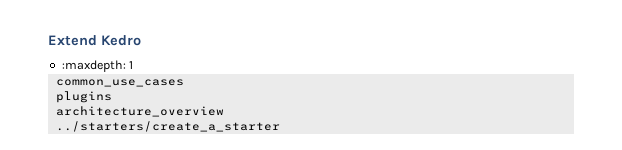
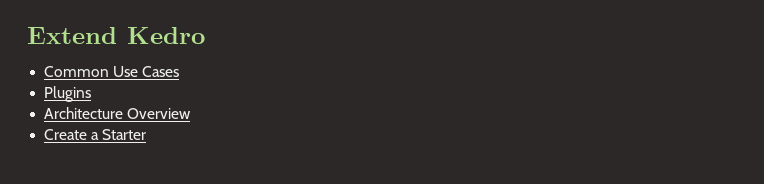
[61,60,134,72] [55,79,184,87] [55,91,112,103] [55,106,224,117] [55,121,280,132] :maxdepth: 1 // common_use_cases // plugins // architecture_overview // ../starters/create_a_starter -> [44,66,180,77] [44,86,92,102] [44,107,192,119] [44,129,147,140] Common Use Cases // Plugins // Architecture Overview // Create a Starter

